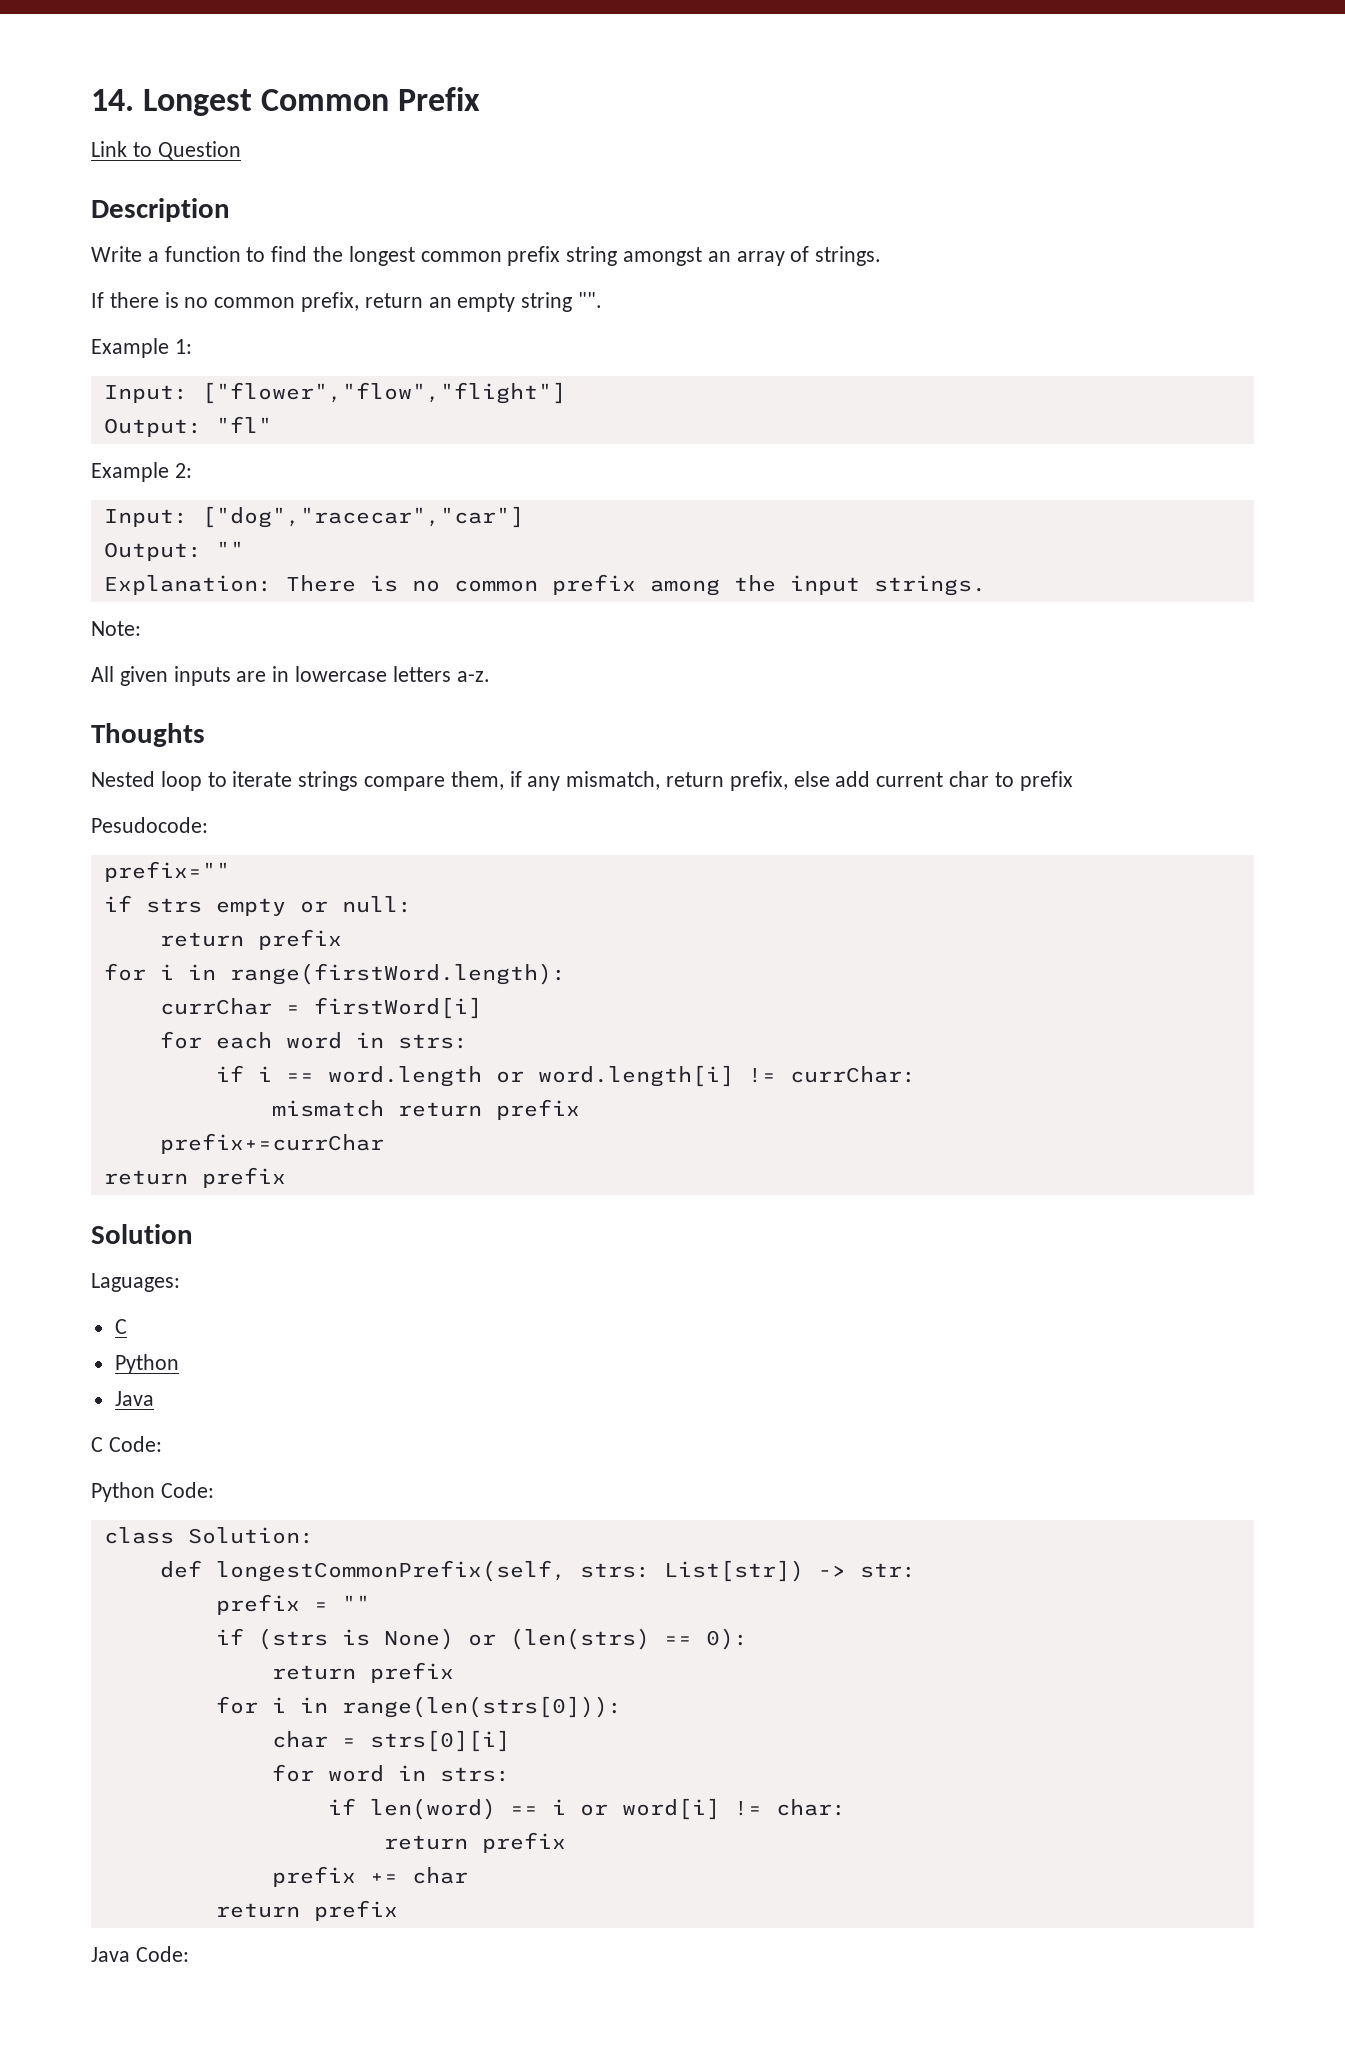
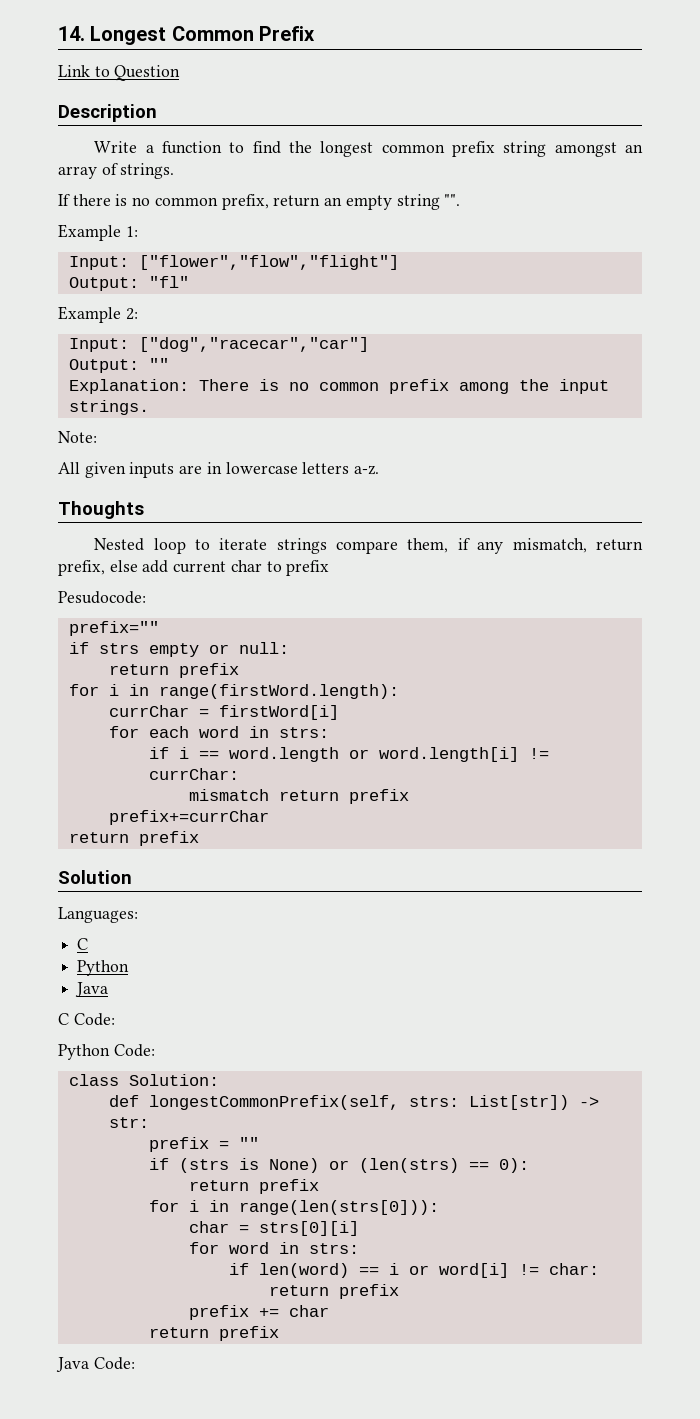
[91,1273,180,1292] Laguages: -> [58,907,138,923] Languages:

